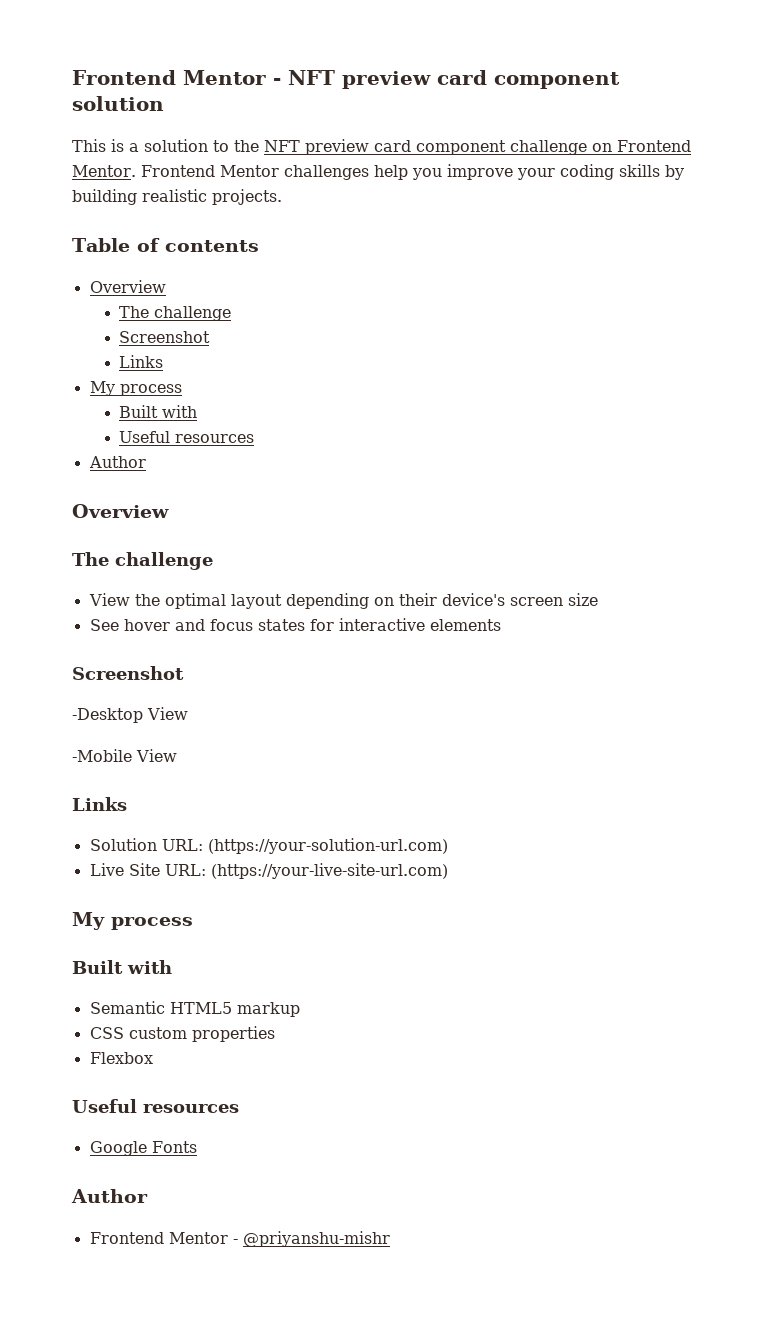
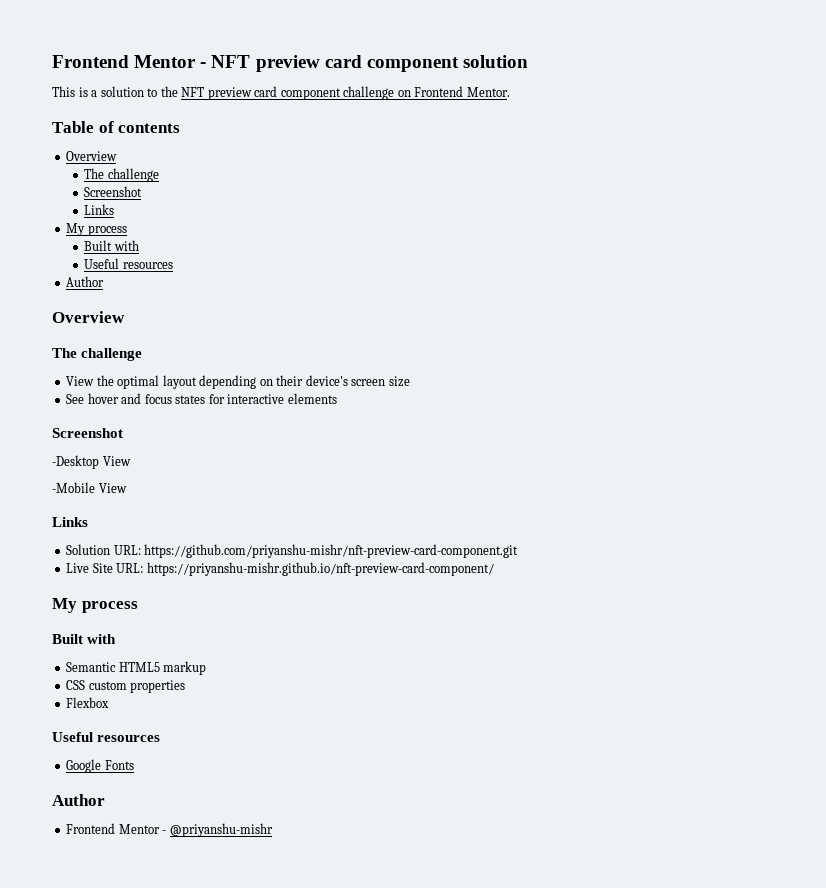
[141,164,684,180] [72,189,282,205] Frontend Mentor challenges help you improve your coding skills by building realistic projects. -> (510, 92) none
[207,838,448,854] (https://your-solution-url.com) -> [144,544,519,558] https://github.com/priyanshu-mishr/nft-preview-card-component.git
[210,863,448,879] (https://your-live-site-url.com) -> [146,562,494,576] https://priyanshu-mishr.github.io/nft-preview-card-component/

